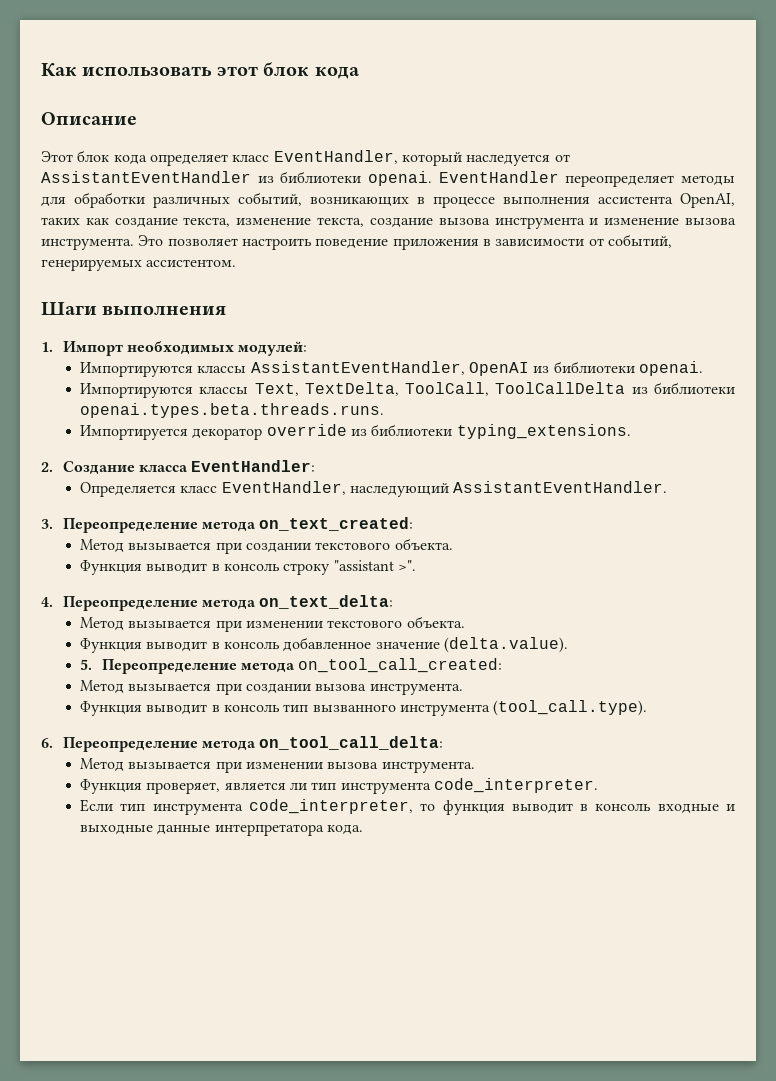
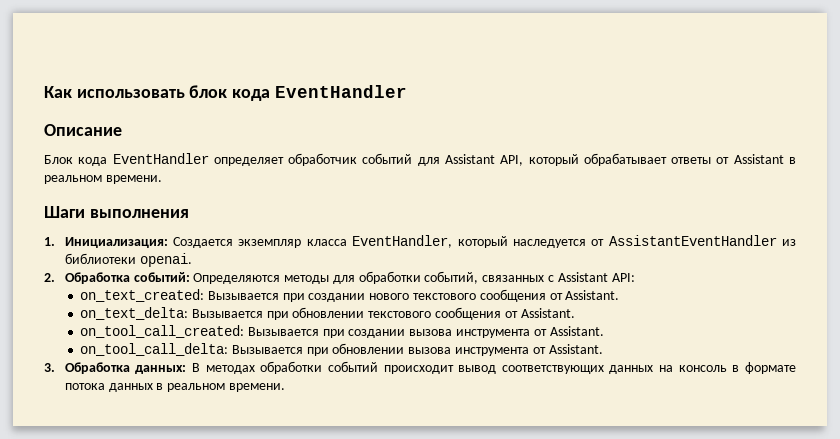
[216,62,360,79] этот блок кода -> [189,85,407,101] блок кода EventHandler
[41,150,270,166] Этот блок кода определяет класс -> [44,153,797,166] [44,175,162,184] [44,206,189,218] [44,237,347,248] Блок кода EventHandler определяет обработчик событий для Assistant API, который обрабатывает ответы от Assistant в реальном времени. // Шаги выполнения // 1. Инициализация: Создается экземпляр класса
[438,171,735,187] [41,192,735,208] [41,217,737,229] [41,234,672,250] [41,259,237,271] [41,302,227,315] [41,341,308,356] [80,361,704,377] [80,382,736,398] [80,403,385,418] [80,424,631,440] [41,460,316,475] [80,481,668,497] [41,517,414,533] [80,538,453,554] [80,560,417,575] [41,595,394,611] [80,616,465,632] [80,637,569,653] [80,659,295,674] EventHandler переопределяет методы для обработки различных событий, возникающих в процессе выполнения ассистента OpenAI, таких как создание текста, изменение текста, создание вызова инструмента и изменение вызова инструмента. Это позволяет настроить поведение приложения в зависимости от событий, генерируемых ассистентом. // Шаги выполнения // 1. Импорт необходимых модулей: // Импортируются классы AssistantEventHandler, OpenAI из библиотеки openai. // Импортируются классы Text, TextDelta, ToolCall, ToolCallDelta из библиотеки openai.types.beta.threads.runs. // Импортируется декоратор override из библиотеки typing_extensions. // 2. Создание класса EventHandler: // Определяется класс EventHandler, наследующий AssistantEventHandler. // 3. Переопределение метода on_text_created: // Метод вызывается при создании текстового объекта. // Функция выводит в консоль строку "assistant >". // 4. Переопределение метода on_text_delta: // Метод вызывается при изменении текстового объекта. // Функция выводит в консоль добавленное значение (delta.value). // 5. Переопределение метода -> [44,271,635,284] [80,289,620,302] [80,307,575,320] // 2. Обработка событий: Определяются методы для обработки событий, связанных с Assistant API: // on_text_created: Вызывается при создании нового текстового сообщения от Assistant. // on_text_delta: Вызывается при обновлении текстового сообщения от Assistant. //
[80,680,212,694] // Метод вызывается -> [247,327,319,336] Вызывается
[369,683,463,695] [80,700,648,716] [41,736,444,752] [80,758,475,773] [80,778,599,794] [80,799,736,815] [80,824,364,836] инструмента. // Функция выводит в консоль тип вызванного инструмента (tool_call.type). // 6. Переопределение метода on_tool_call_delta: // Метод вызывается при изменении вызова инструмента. // Функция проверяет, является ли тип инструмента code_interpreter. // Если тип инструмента code_interpreter, то функция выводит в консоль входные и выходные данные интерпретатора кода. -> [456,326,604,338] [80,343,603,356] [44,361,797,374] [64,383,285,392] инструмента от Assistant. // on_tool_call_delta: Вызывается при обновлении вызова инструмента от Assistant. // 3. Обработка данных: В методах обработки событий происходит вывод соответствующих данных на консоль в формате потока данных в реальном времени.

